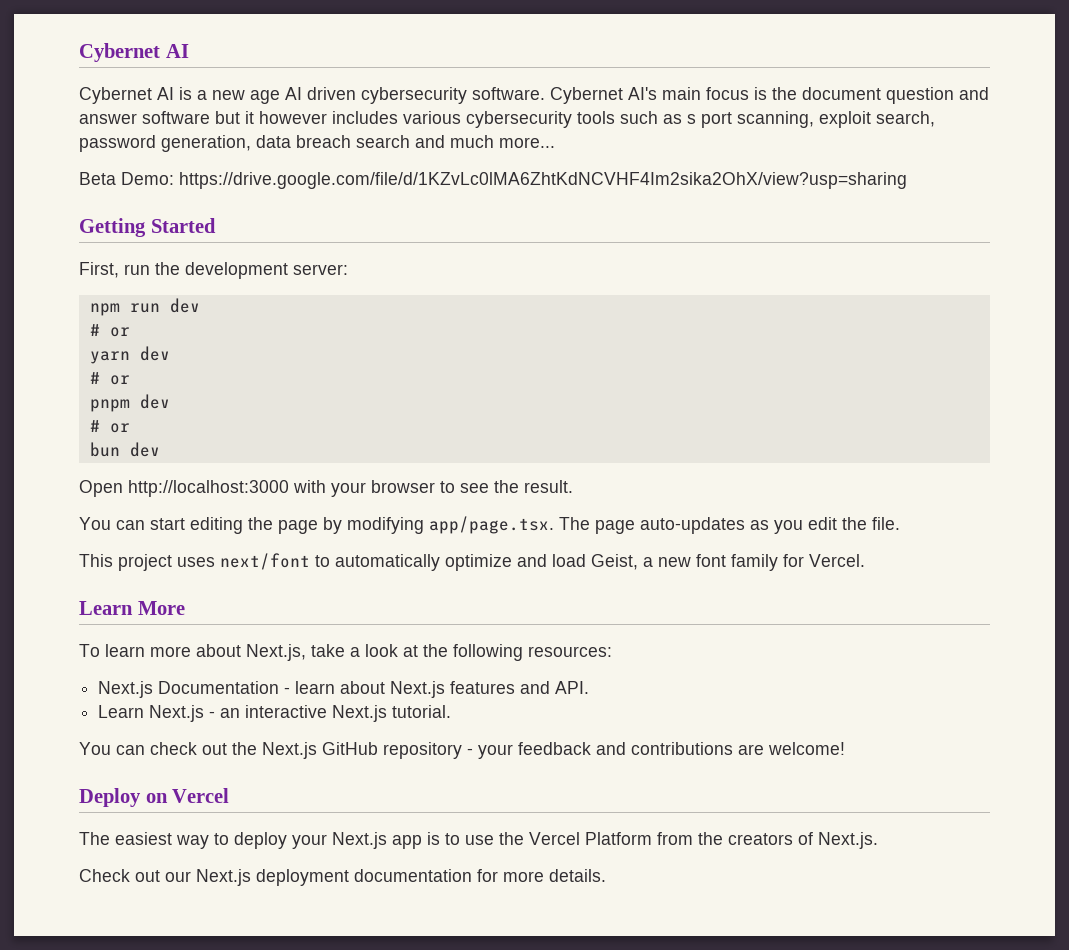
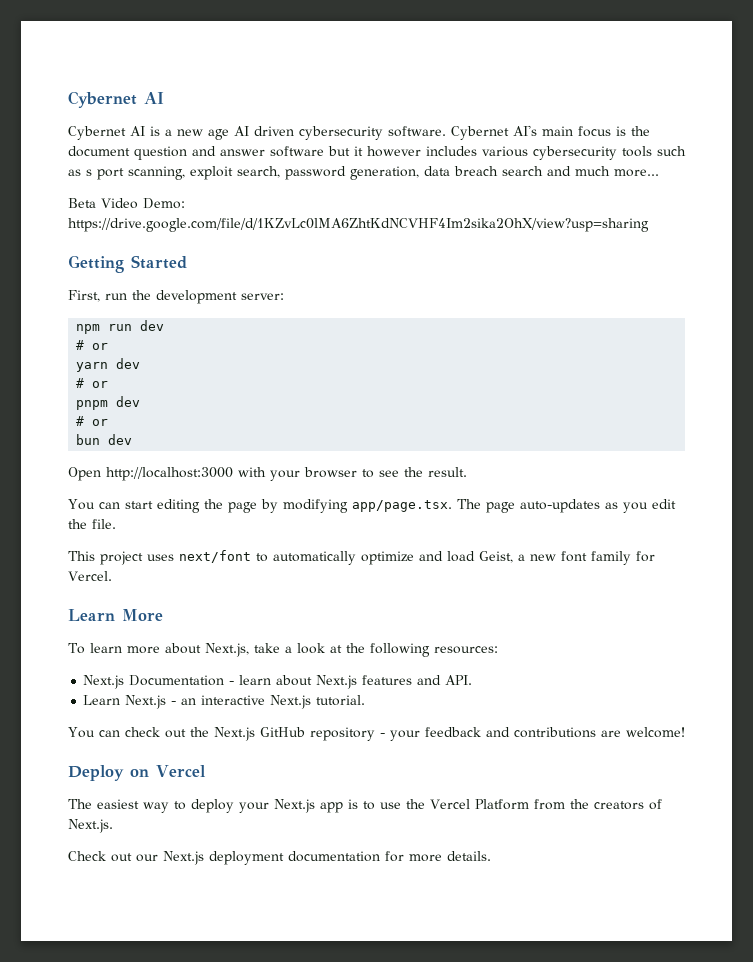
(116, 178) none -> [101,198,138,209] Video

